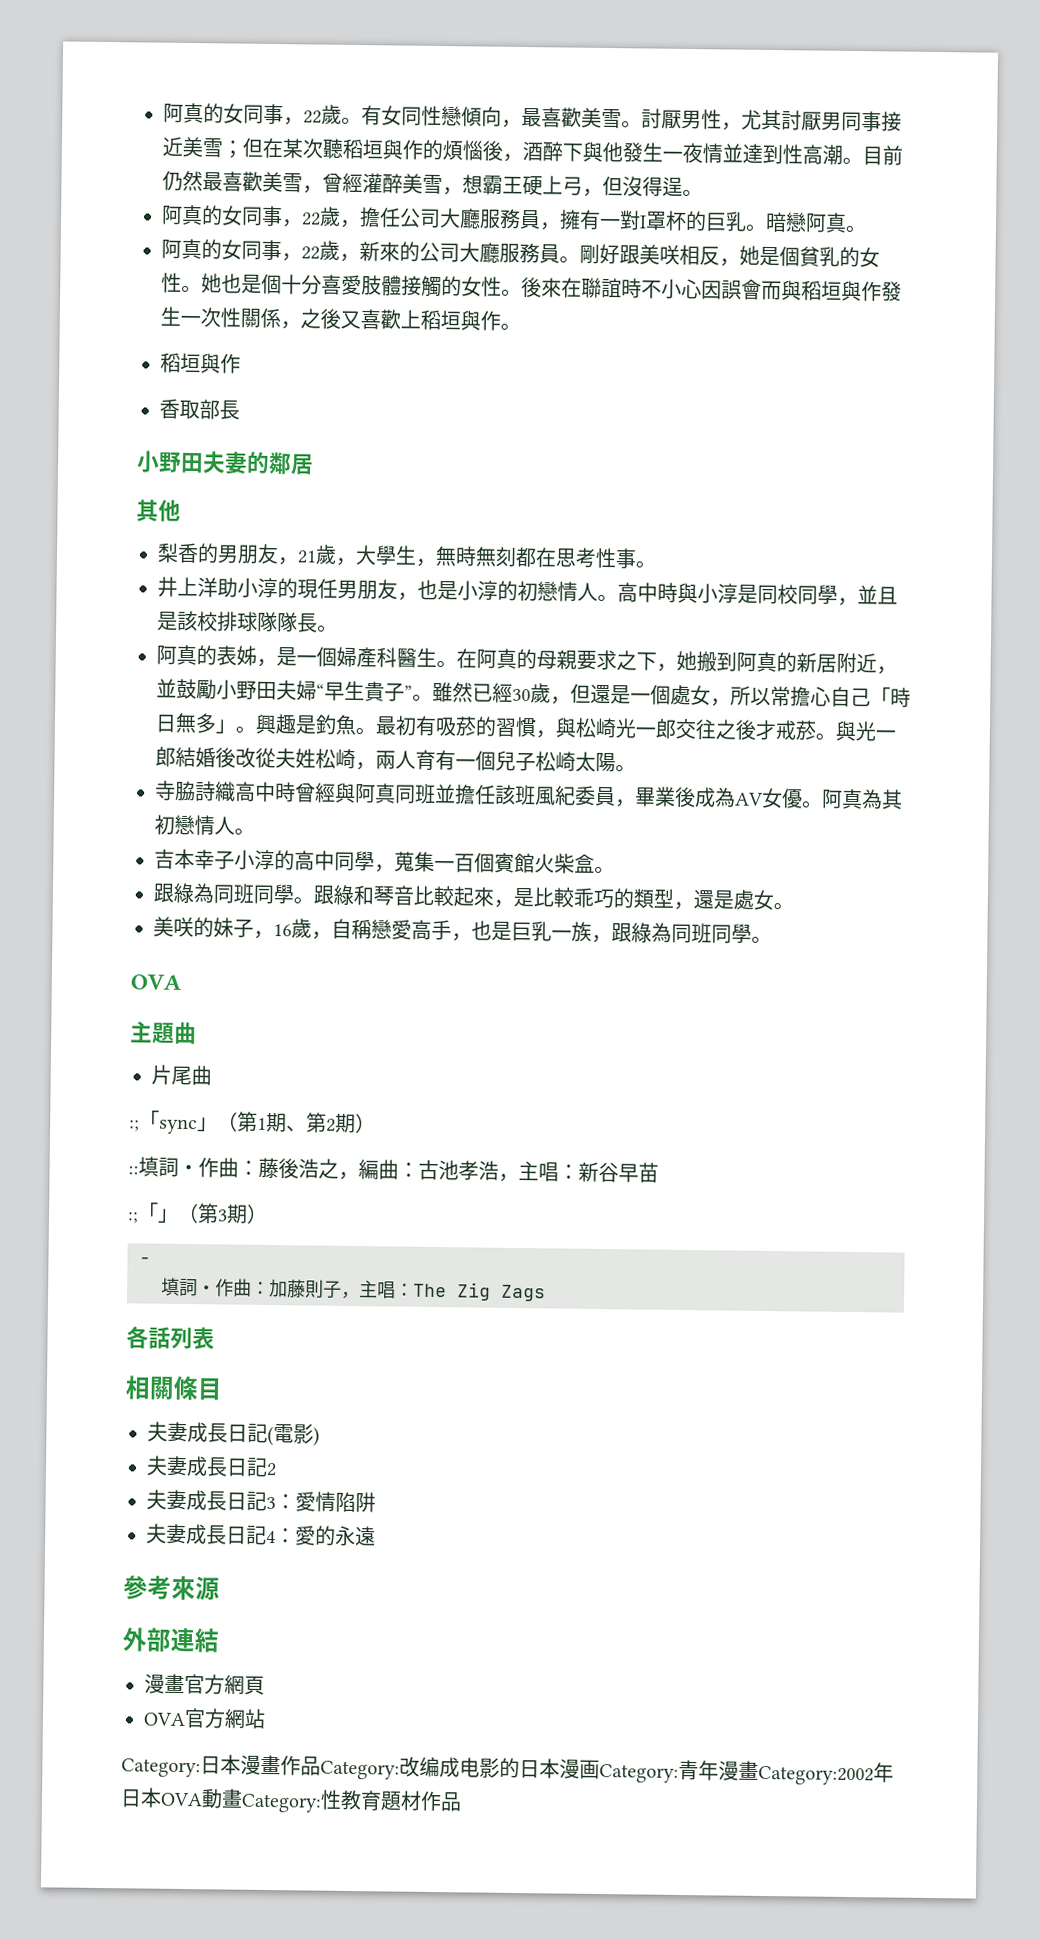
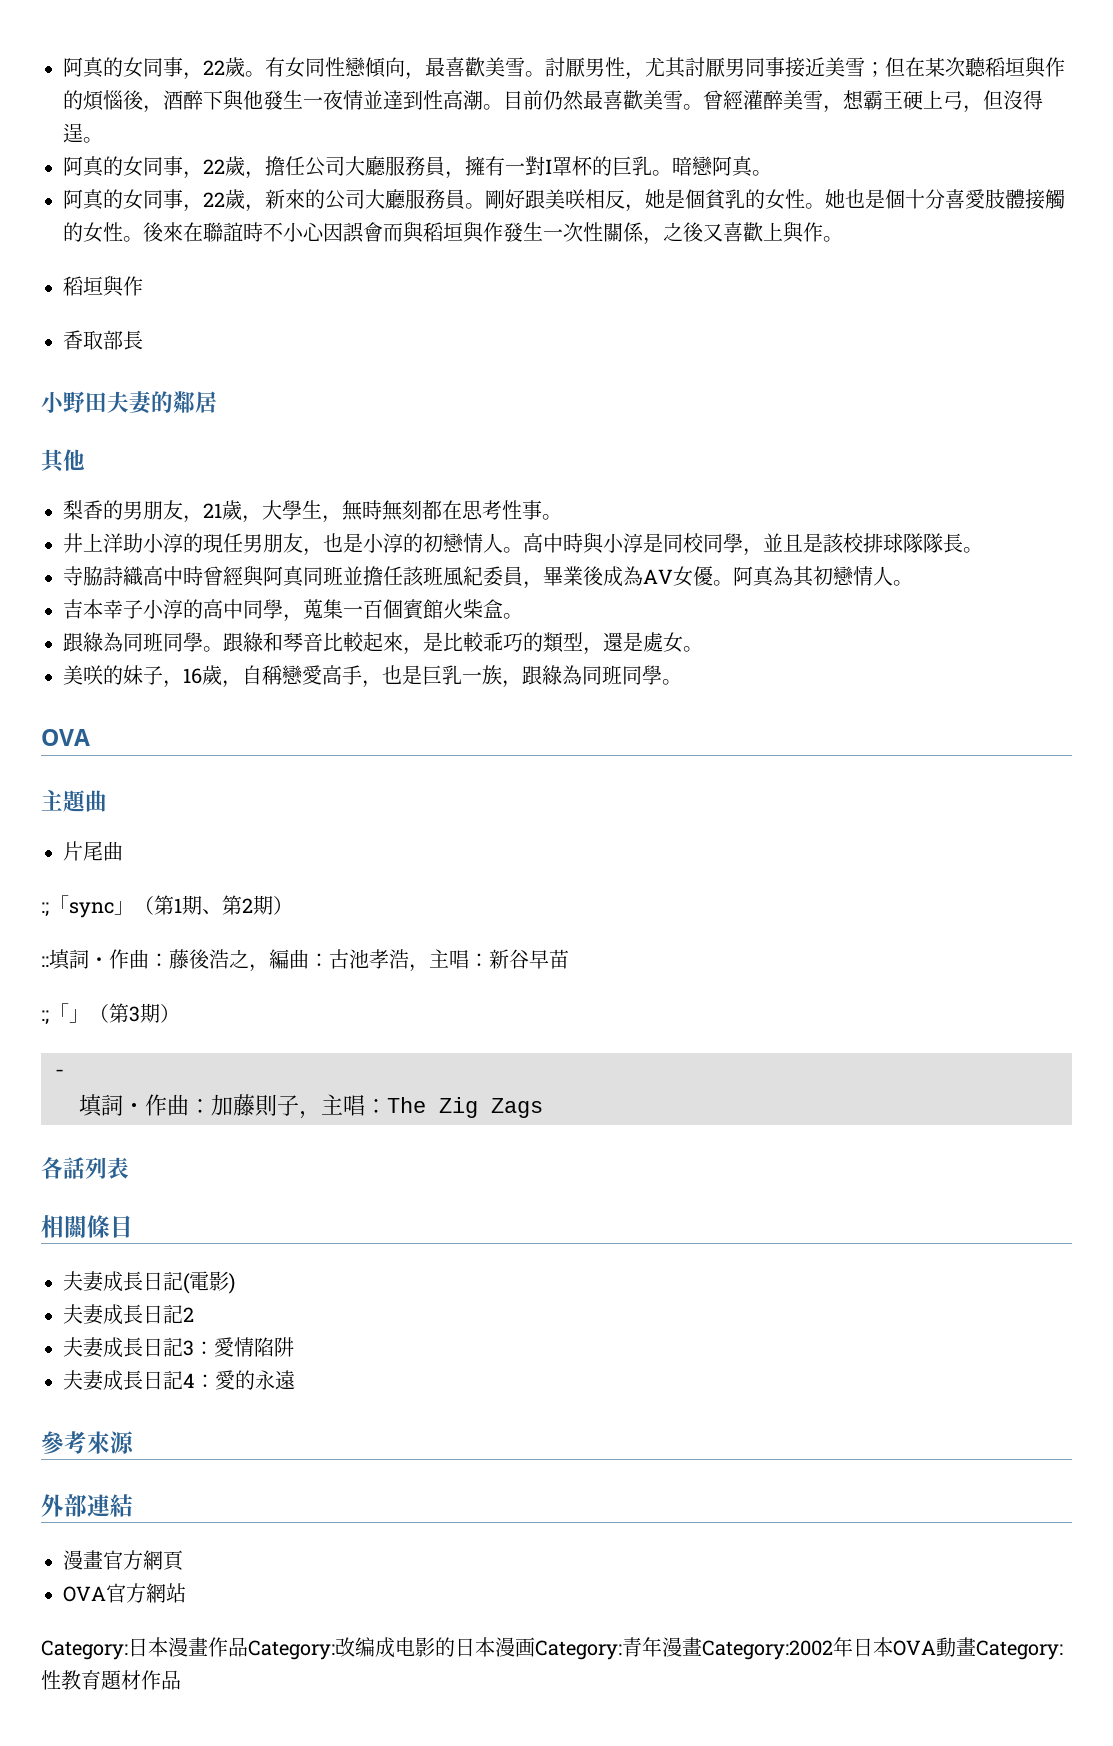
[302,185,323,194] ， -> [683,104,703,110] 。
[420,309,461,331] 稻垣 -> (783, 231) none
[156,644,897,675] [156,678,911,708] [155,712,896,742] [155,746,636,773] // 阿真的表姊，是一個婦產科醫生。在阿真的母親要求之下，她搬到阿真的新居附近，並鼓勵小野田夫婦“早生貴子”。雖然已經30歲，但還是一個處女，所以常擔心自己「時日無多」。興趣是釣魚。最初有吸菸的習慣，與松崎光一郎交往之後才戒菸。與光一郎結婚後改從夫姓松崎，兩人育有一個兒子松崎太陽。 -> (983, 550) none

